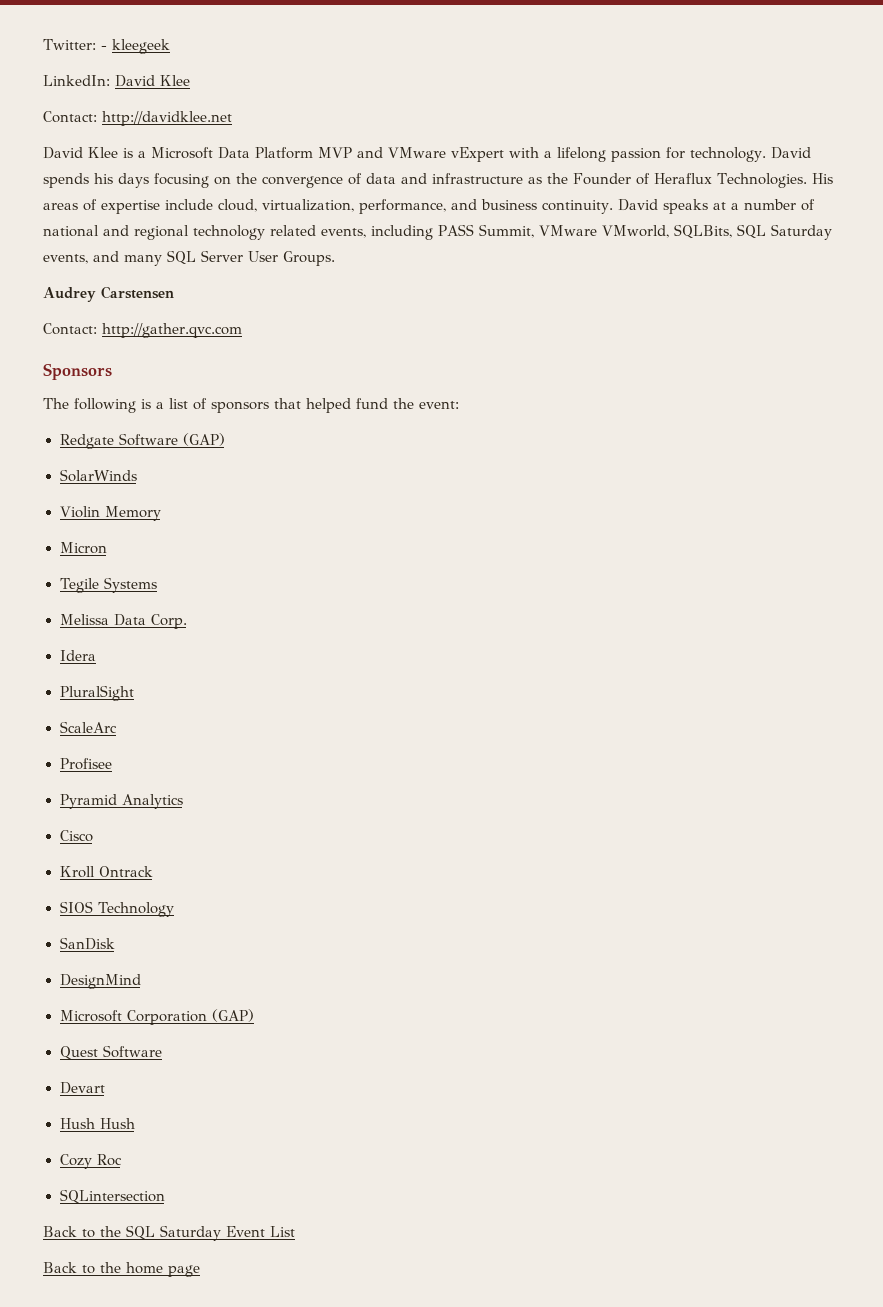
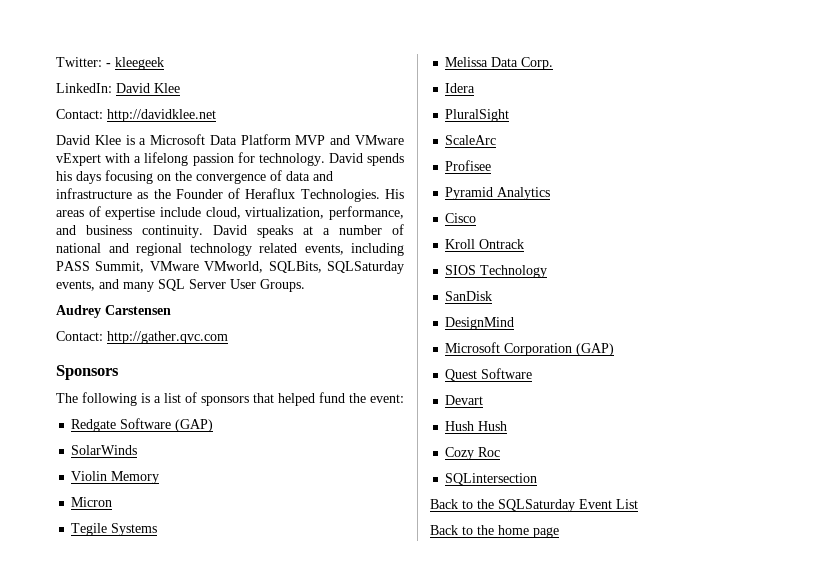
[736,224,832,240] SQL Saturday -> [327,261,404,274] SQLSaturday
[126,1225,221,1241] SQL Saturday -> [498,499,575,512] SQLSaturday

